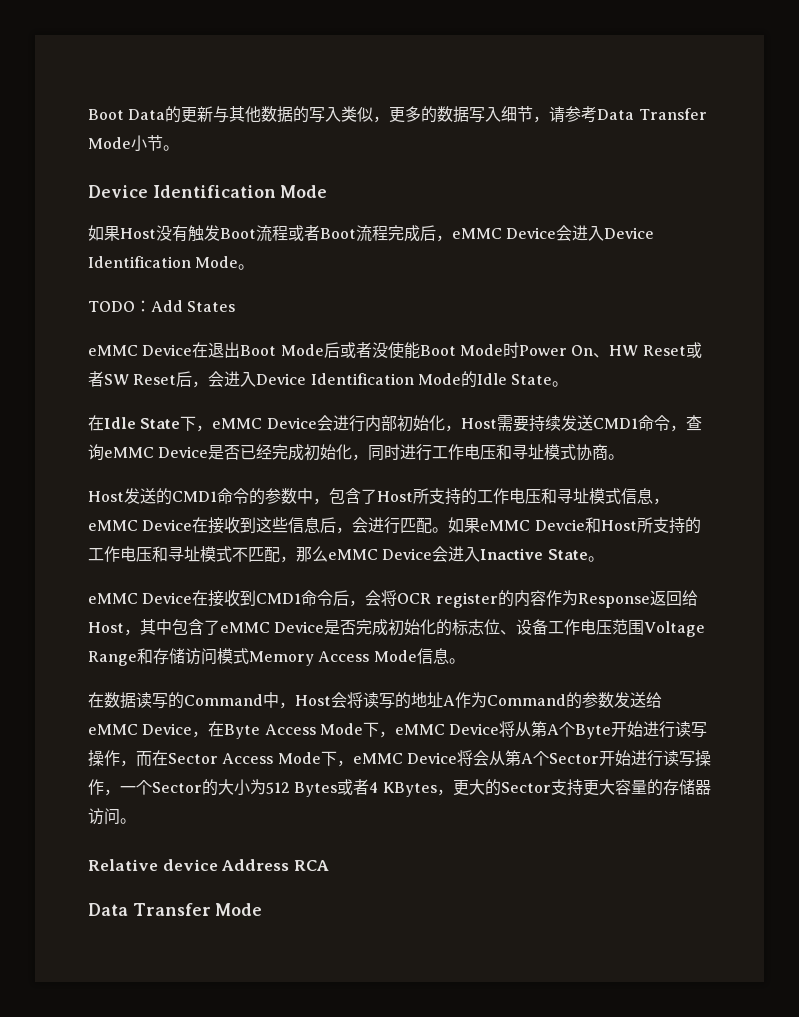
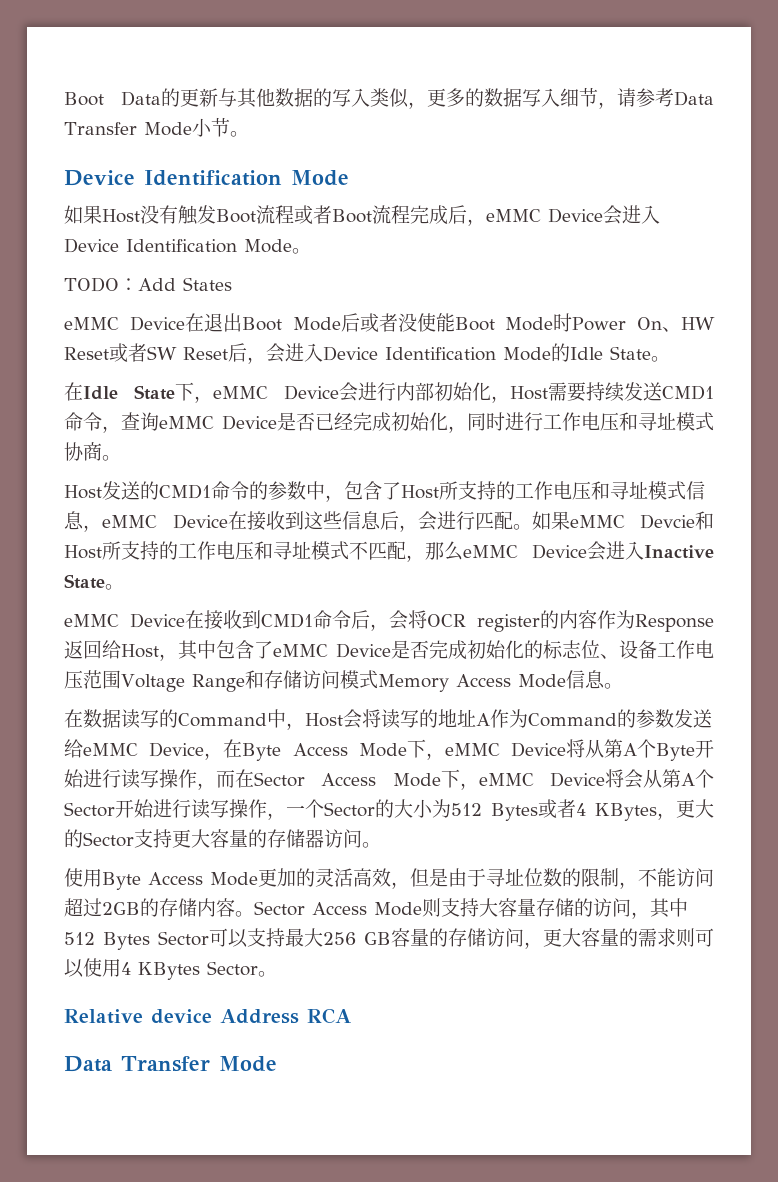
(136, 821) none -> [64,868,714,890] [64,898,688,919] [64,928,714,950] [64,958,277,980] // 使用Byte Access Mode更加的灵活高效，但是由于寻址位数的限制，不能访问超过2GB的存储内容。Sector Access Mode则支持大容量存储的访问，其中512 Bytes Sector可以支持最大256 GB容量的存储访问，更大容量的需求则可以使用4 KBytes Sector。

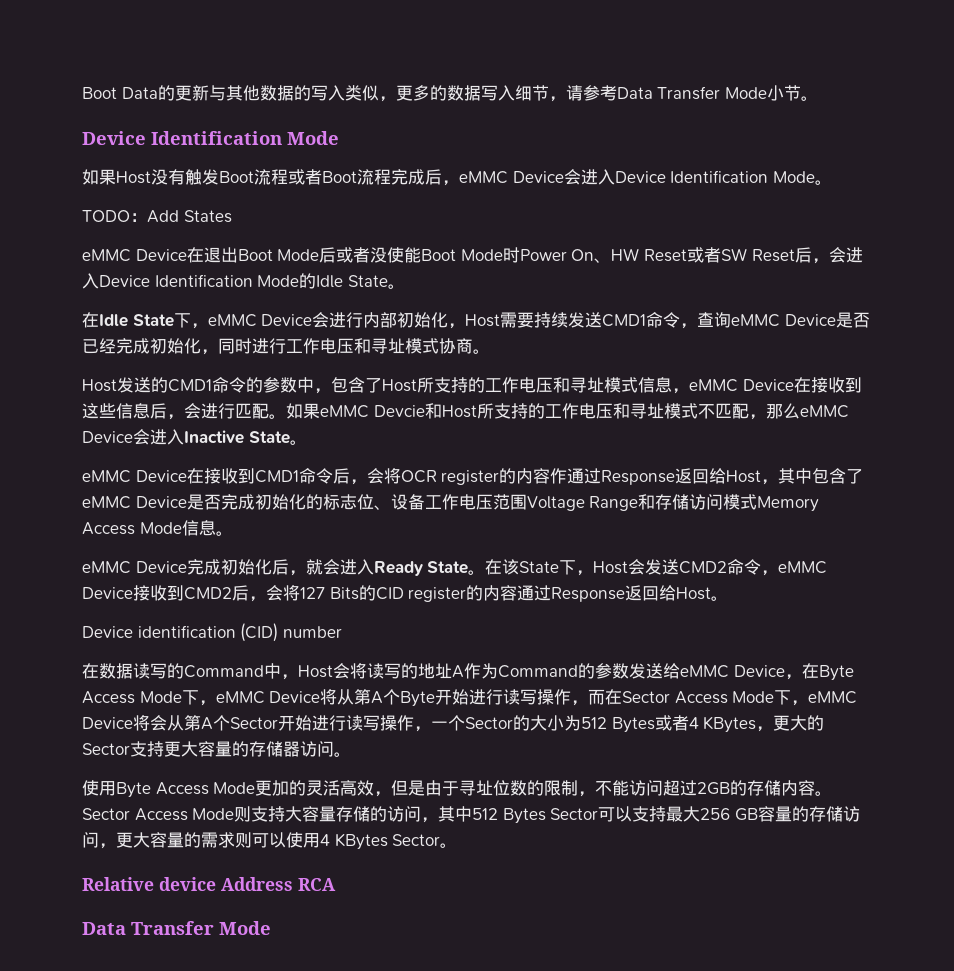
[616,610,635,629] 为 -> [567,468,602,484] 通过
(623, 686) none -> [82,559,828,576] [82,585,729,602] [82,623,342,642] // eMMC Device完成初始化后，就会进入Ready State。在该State下，Host会发送CMD2命令，eMMC Device接收到CMD2后，会将127 Bits的CID register的内容通过Response返回给Host。 // Device identification (CID) number

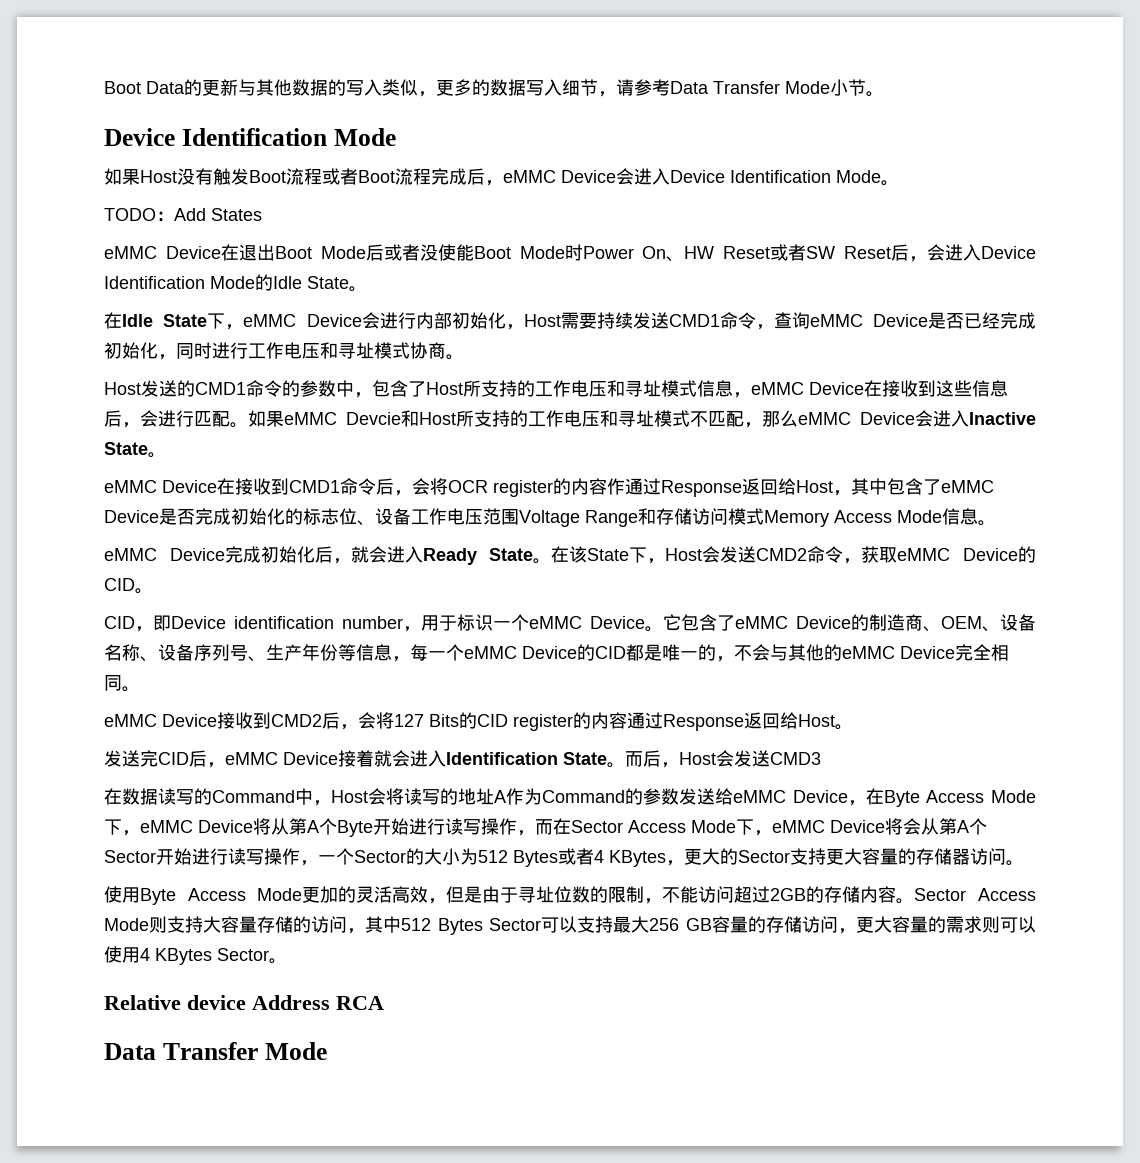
(779, 573) none -> [861,546,1036,563] [104,578,153,594] [104,614,1036,632] [104,644,1009,662] [104,675,140,692] 获取eMMC Device的CID。 // CID，即Device identification number，用于标识一个eMMC Device。它包含了eMMC Device的制造商、OEM、设备名称、设备序列号、生产年份等信息，每一个eMMC Device的CID都是唯一的，不会与其他的eMMC Device完全相同。 //
[82,623,342,642] Device identification (CID) number -> [104,750,821,768] 发送完CID后，eMMC Device接着就会进入Identification State。而后，Host会发送CMD3

